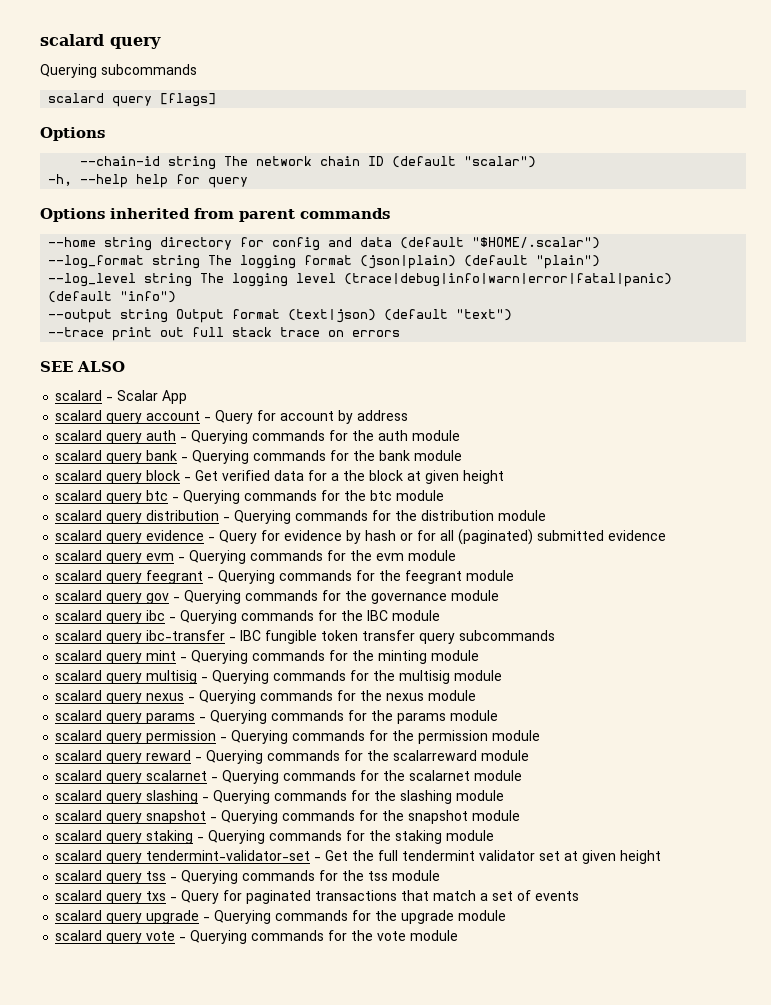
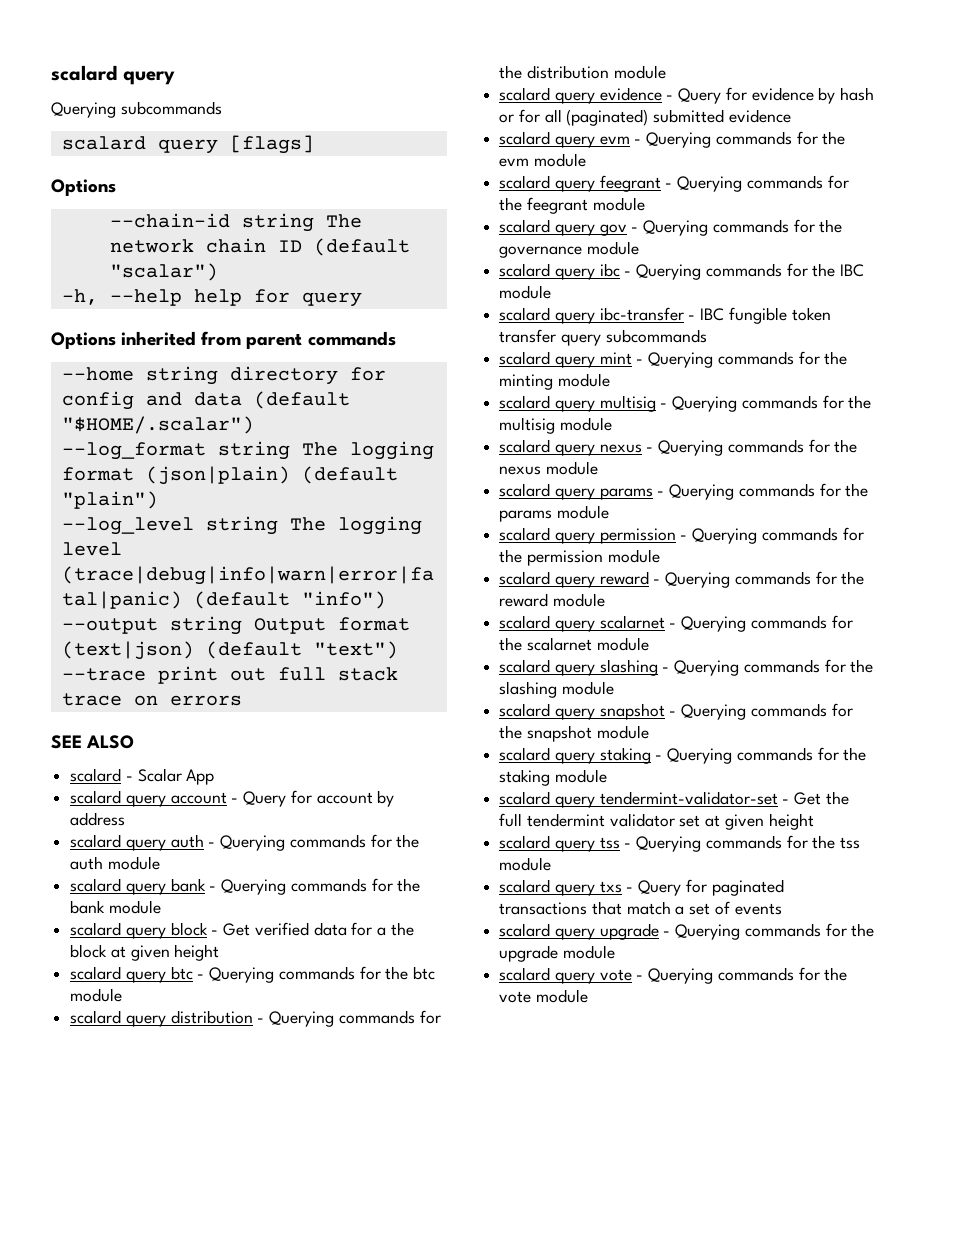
[393,750,478,761] scalarreward -> [499,593,549,607] reward

